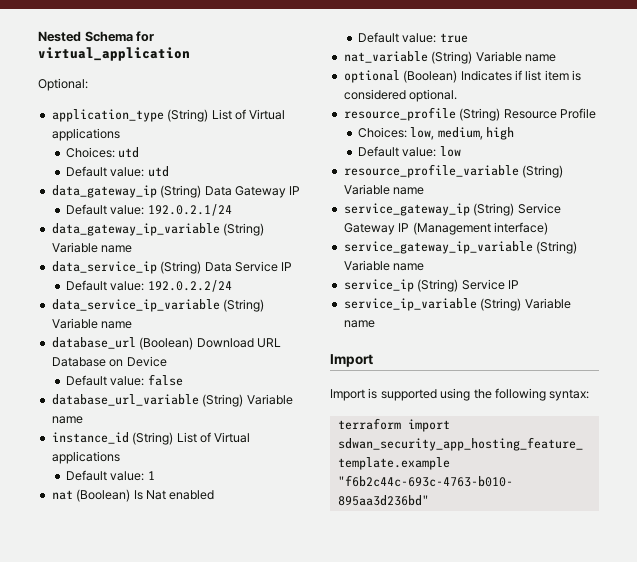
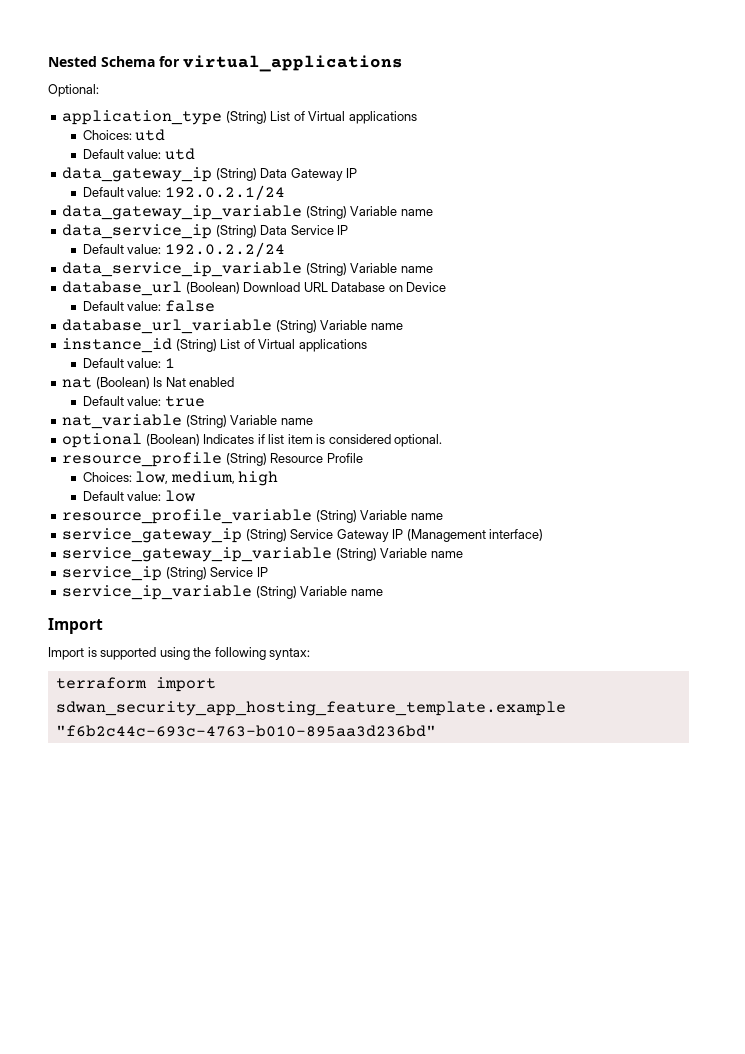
[38,47,190,61] virtual_application -> [183,55,403,72] virtual_applications

